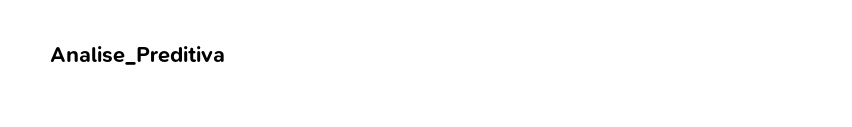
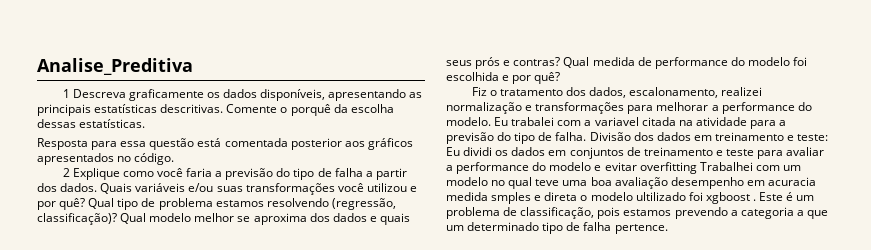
(225, 55) none -> [62,89,423,101] [37,104,394,116] [37,119,146,128] [37,138,413,150] [37,153,175,165] [62,168,407,180] [37,183,417,195] [37,198,396,210] [37,213,410,225] [446,57,808,69] [446,72,561,84] [471,87,763,98] [446,102,812,114] [446,117,787,129] [446,132,829,144] [446,147,825,159] [446,162,801,174] [446,177,816,189] [446,192,815,204] [446,207,828,219] [446,222,668,234] // 1 Descreva graficamente os dados disponíveis, apresentando as principais estatísticas descritivas. Comente o porquê da escolha dessas estatísticas. // Resposta para essa questão está comentada posterior aos gráficos apresentados no código. // 2 Explique como você faria a previsão do tipo de falha a partir dos dados. Quais variáveis e/ou suas transformações você utilizou e por quê? Qual tipo de problema estamos resolvendo (regressão, classificação)? Qual modelo melhor se aproxima dos dados e quais seus prós e contras? Qual medida de performance do modelo foi escolhida e por quê? // Fiz o tratamento dos dados, escalonamento, realizei normalização e transformações para melhorar a performance do modelo. Eu trabalei com a variavel citada na atividade para a previsão do tipo de falha. Divisão dos dados em treinamento e teste: Eu dividi os dados em conjuntos de treinamento e teste para avaliar a performance do modelo e evitar overfitting Trabalhei com um modelo no qual teve uma boa avaliação desempenho em acuracia medida smples e direta o modelo ultilizado foi xgboost . Este é um problema de classificação, pois estamos prevendo a categoria a que um determinado tipo de falha pertence.

